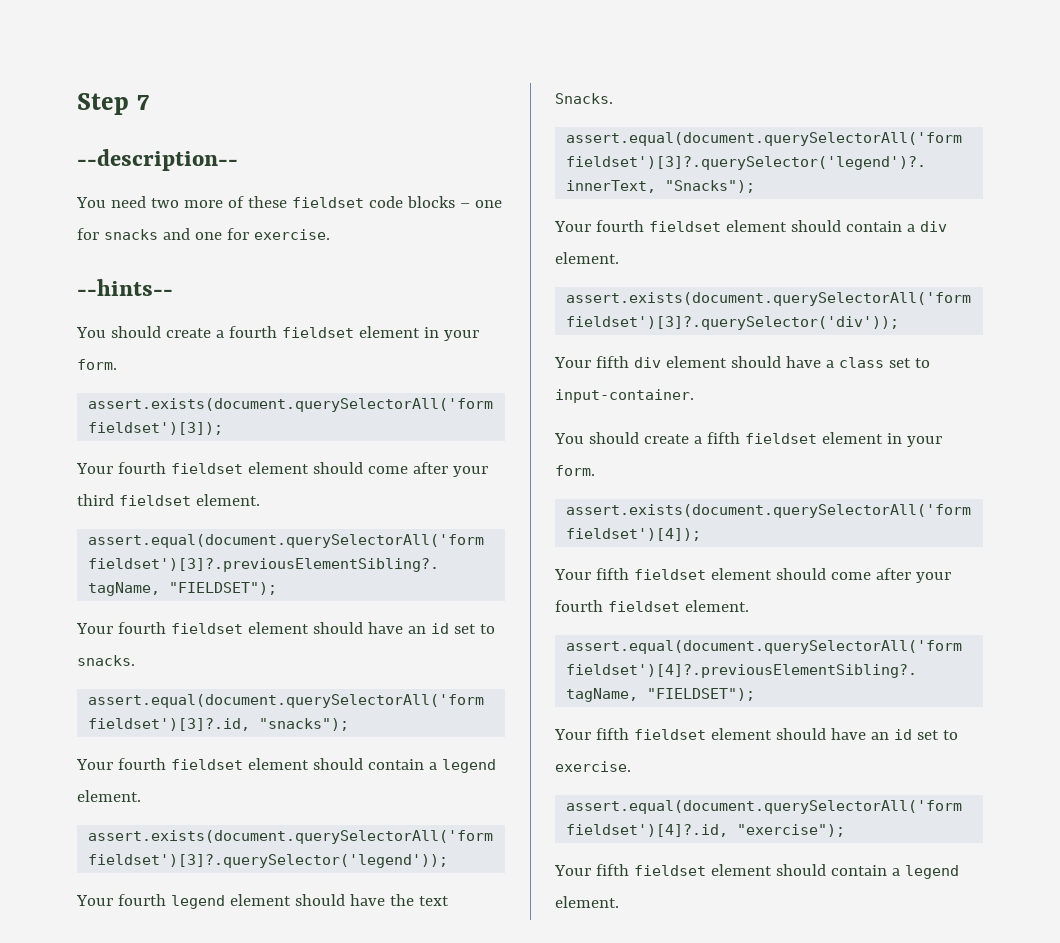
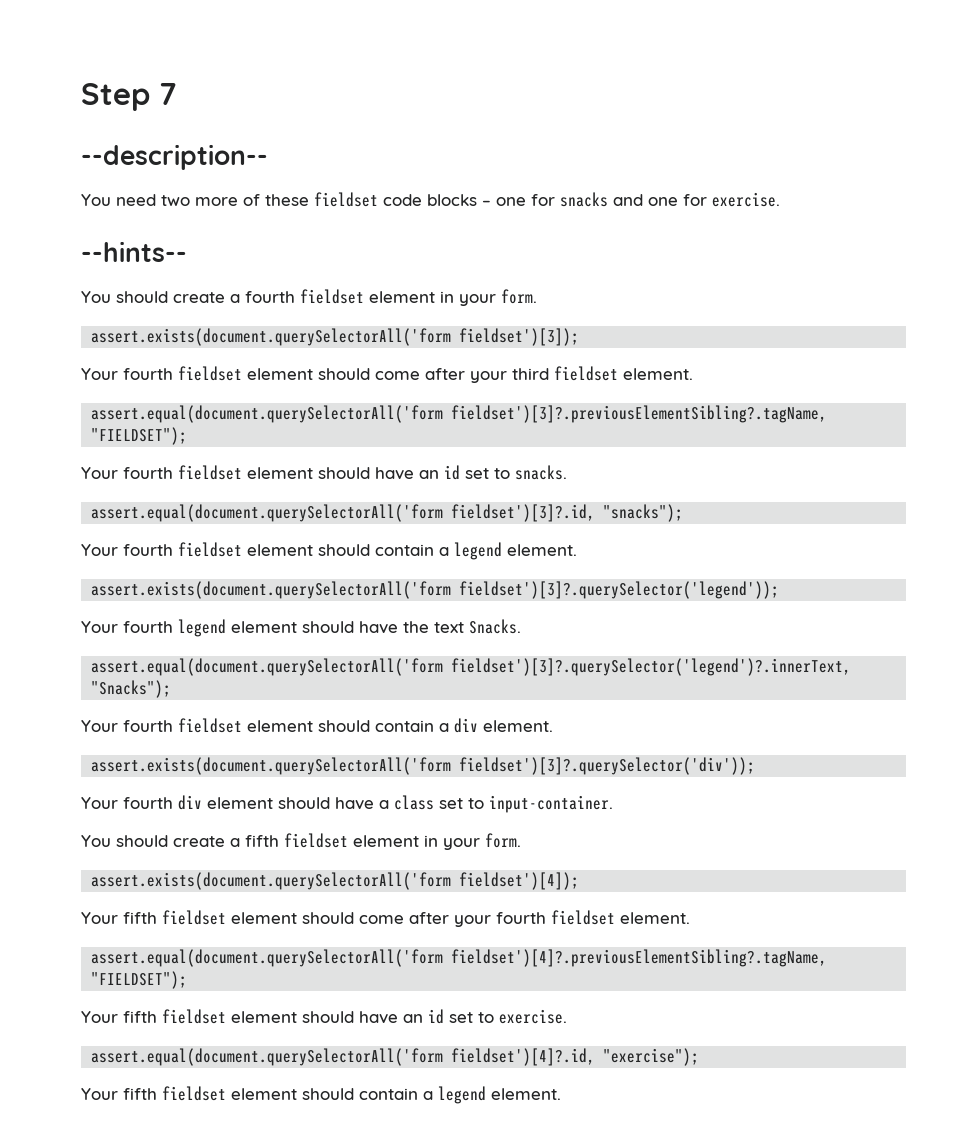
[595,356,629,368] fifth -> [123,797,173,809] fourth

